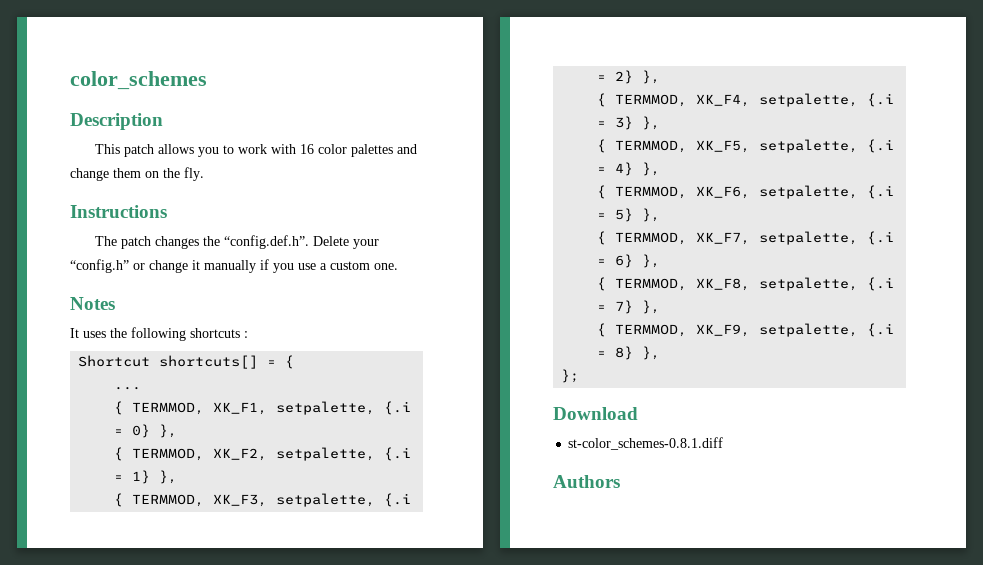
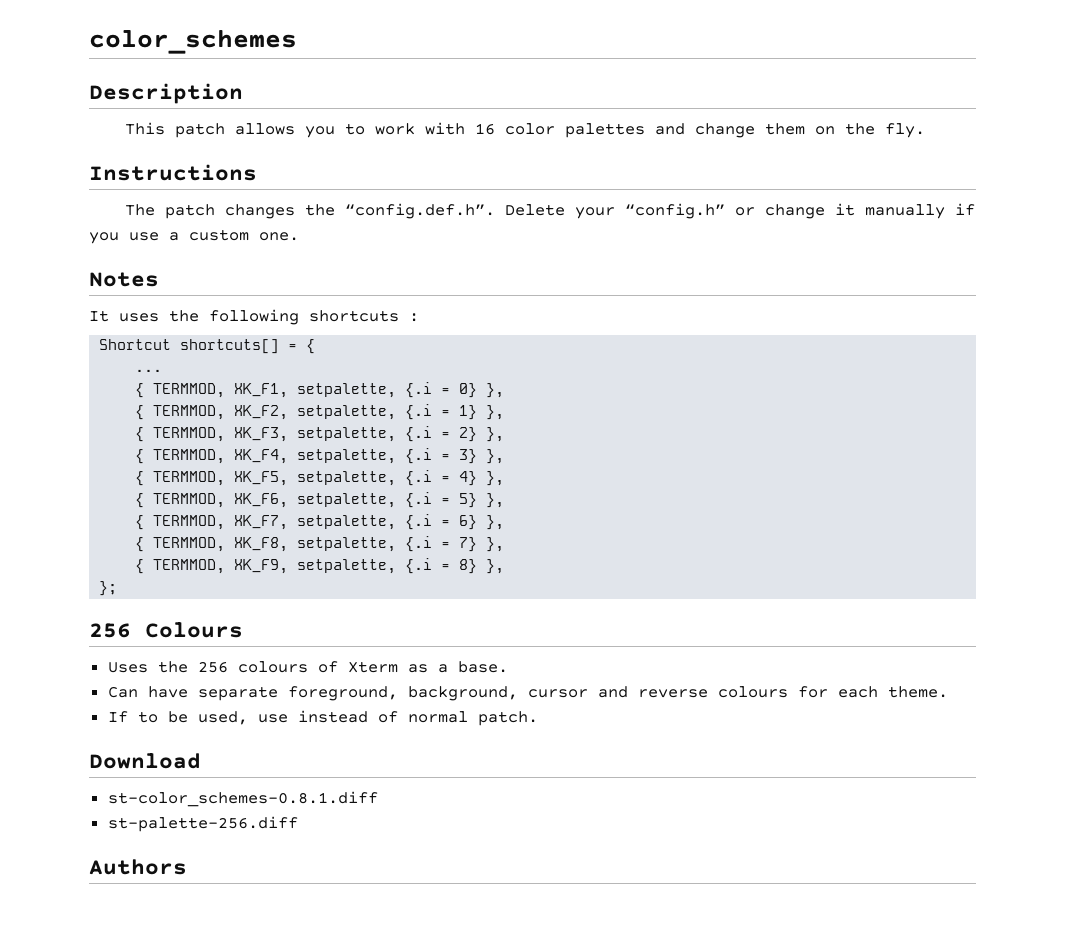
(580, 376) none -> [89,622,243,638] [107,661,508,673] [107,686,948,701] [107,710,538,726] // 256 Colours // Uses the 256 colours of Xterm as a base. // Can have separate foreground, background, cursor and reverse colours for each theme. // If to be used, use instead of normal patch.
(724, 443) none -> [107,816,298,832] // st-palette-256.diff

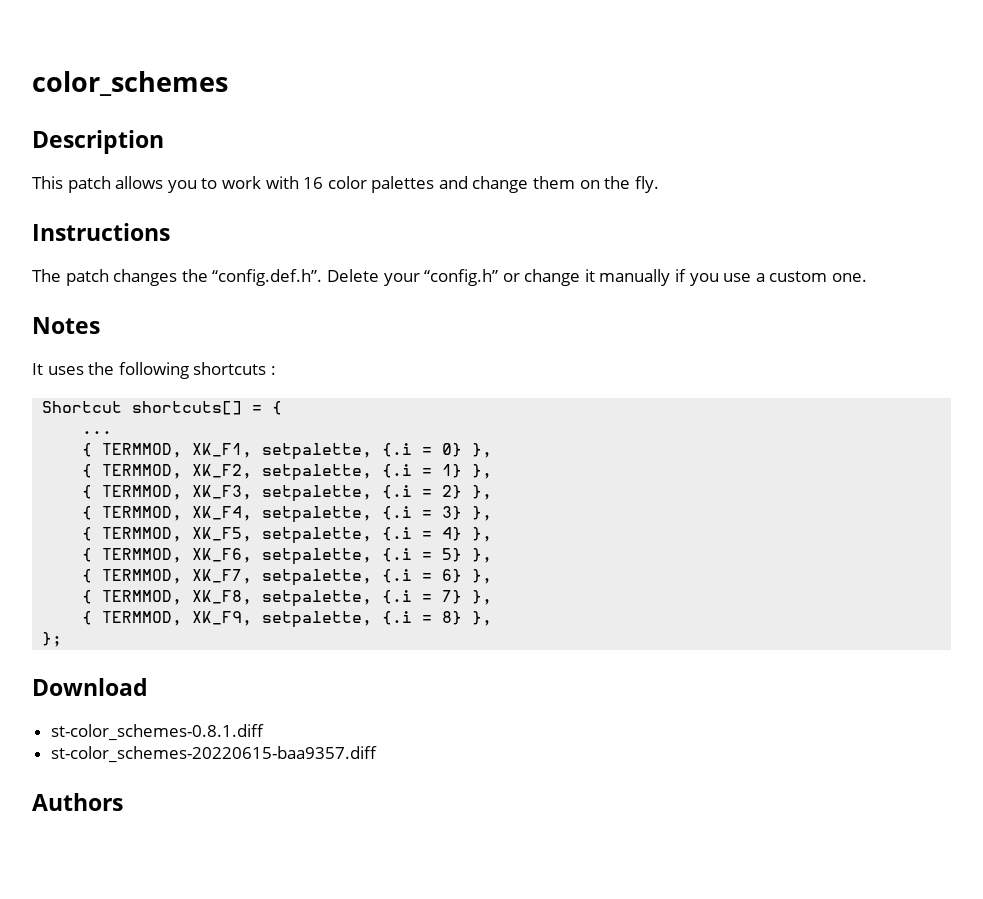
[89,622,243,638] [107,661,508,673] [107,686,948,701] [107,710,538,726] // 256 Colours // Uses the 256 colours of Xterm as a base. // Can have separate foreground, background, cursor and reverse colours for each theme. // If to be used, use instead of normal patch. -> (63, 639) none
[107,816,298,832] st-palette-256.diff -> [50,746,377,763] st-color_schemes-20220615-baa9357.diff

